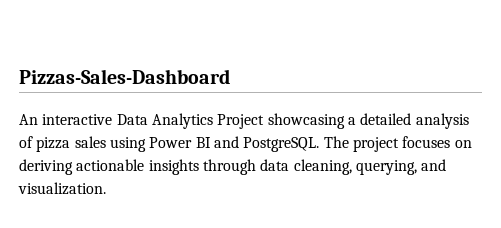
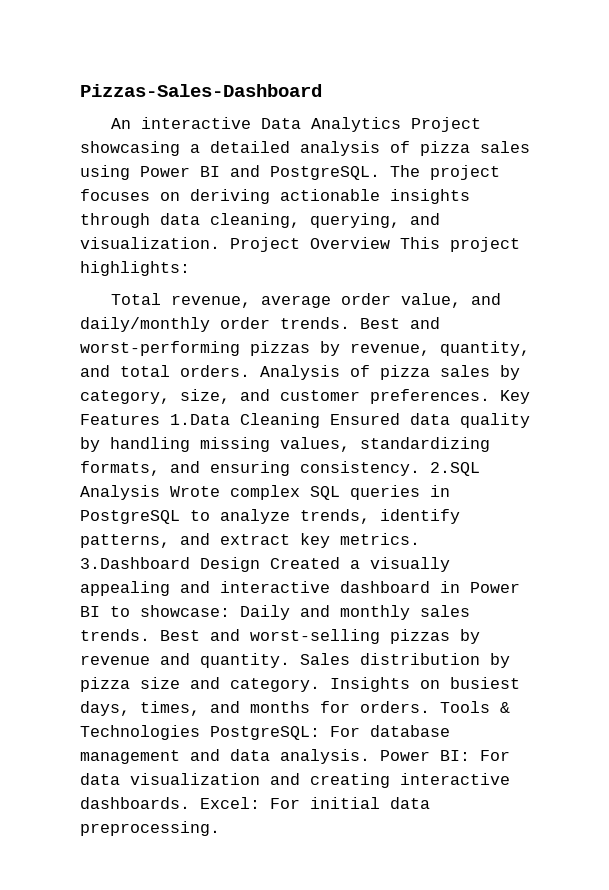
(106, 188) none -> [230,237,520,252] [80,261,190,276] [110,293,501,308] [80,317,440,332] [80,341,530,356] [80,365,520,380] [80,389,530,404] [80,413,530,428] [80,437,490,452] [80,461,480,476] [80,485,450,500] [80,509,460,524] [80,533,420,548] [80,557,450,572] [80,581,520,596] [80,605,470,620] [80,629,480,644] [80,653,510,668] [80,677,520,692] [80,701,510,716] [80,725,450,740] [80,749,510,764] [80,773,510,788] [80,797,430,809] [80,821,220,836] Project Overview This project highlights: // Total revenue, average order value, and daily/monthly order trends. Best and worst-performing pizzas by revenue, quantity, and total orders. Analysis of pizza sales by category, size, and customer preferences. Key Features 1.Data Cleaning Ensured data quality by handling missing values, standardizing formats, and ensuring consistency. 2.SQL Analysis Wrote complex SQL queries in PostgreSQL to analyze trends, identify patterns, and extract key metrics. 3.Dashboard Design Created a visually appealing and interactive dashboard in Power BI to showcase: Daily and monthly sales trends. Best and worst-selling pizzas by revenue and quantity. Sales distribution by pizza size and category. Insights on busiest days, times, and months for orders. Tools & Technologies PostgreSQL: For database management and data analysis. Power BI: For data visualization and creating interactive dashboards. Excel: For initial data preprocessing.

